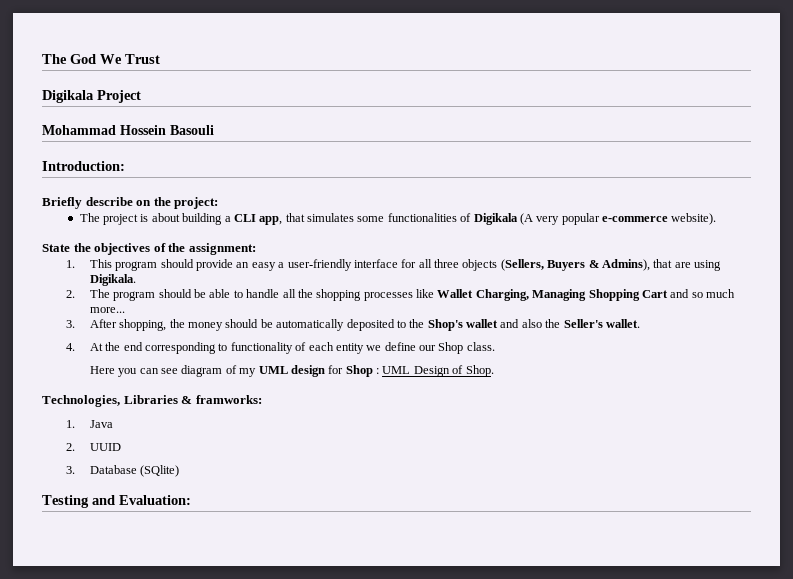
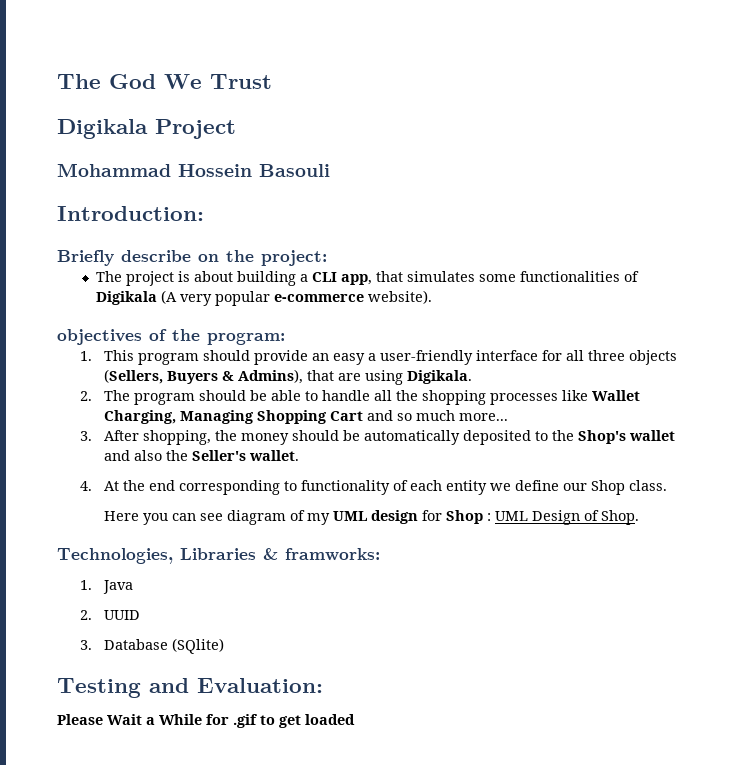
[42,243,91,252] State the -> (433, 297) none
[188,243,256,255] assignment: -> [207,332,285,345] program:
(191, 500) none -> [57,714,355,728] // Please Wait a While for .gif to get loaded

